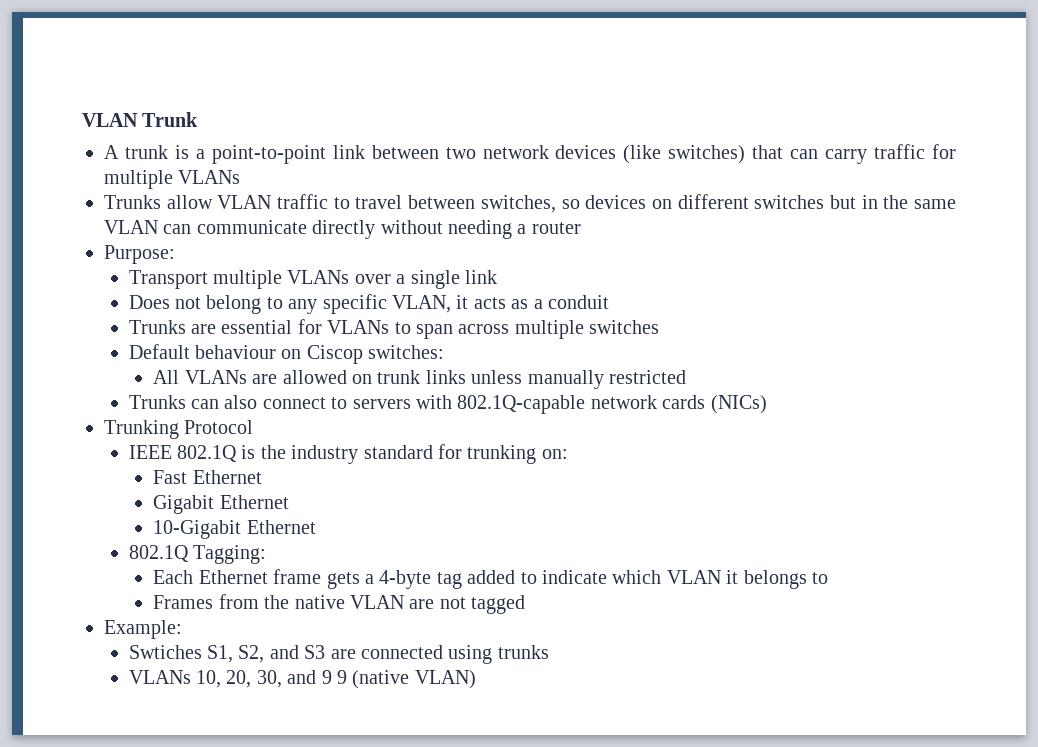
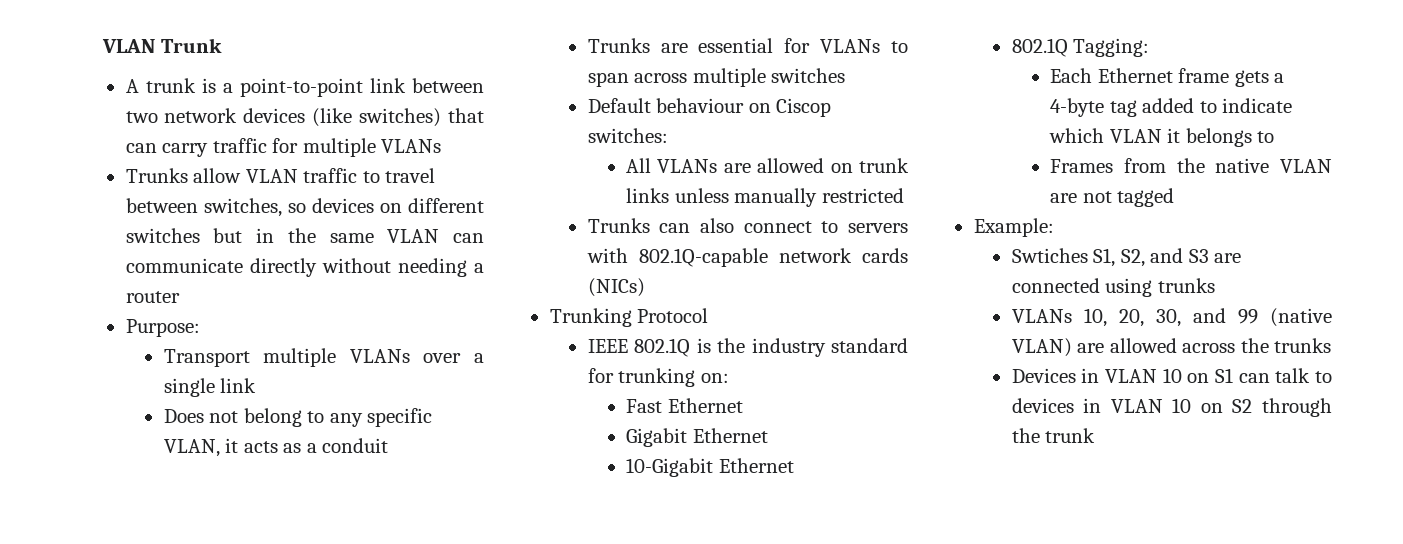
[321,670,476,689] 9 9 (native VLAN) -> [1237,308,1332,327] [1011,338,1332,357] [1011,368,1332,383] [1011,398,1332,417] [1011,428,1096,443] 99 (native VLAN) are allowed across the trunks // Devices in VLAN 10 on S1 can talk to devices in VLAN 10 on S2 through the trunk

